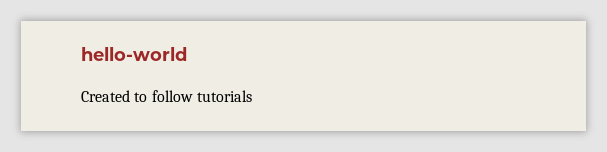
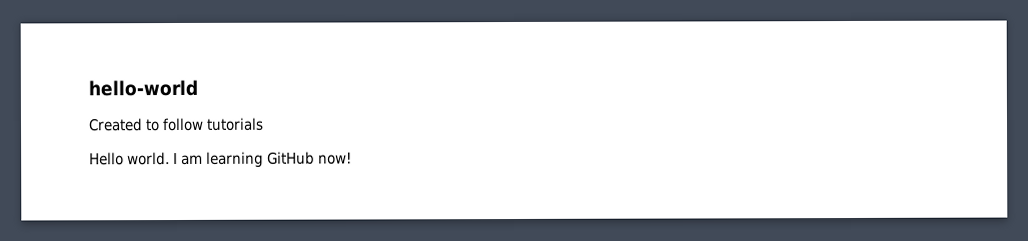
(252, 96) none -> [89,151,353,168] // Hello world. I am learning GitHub now!

